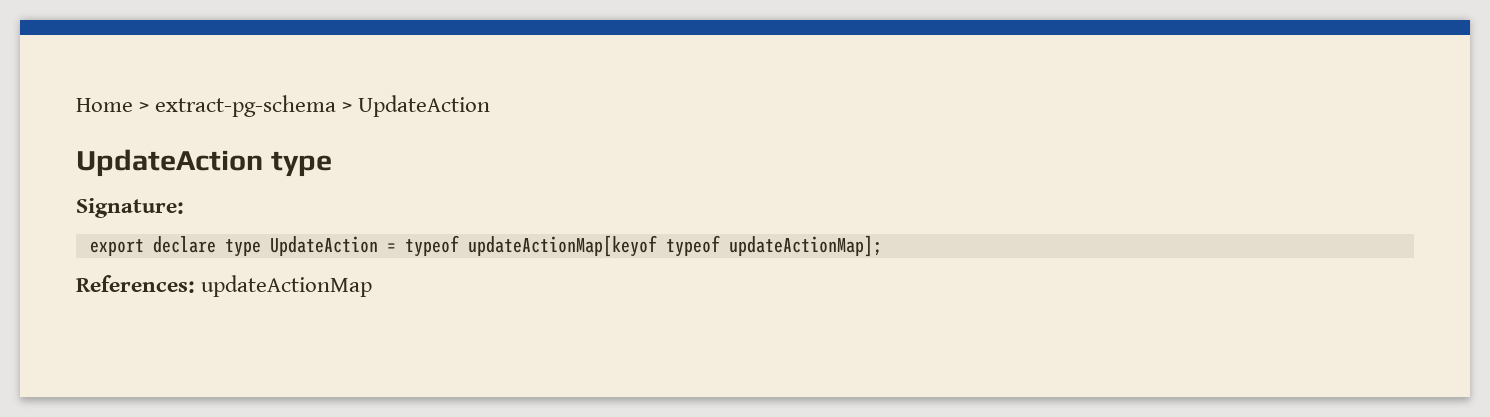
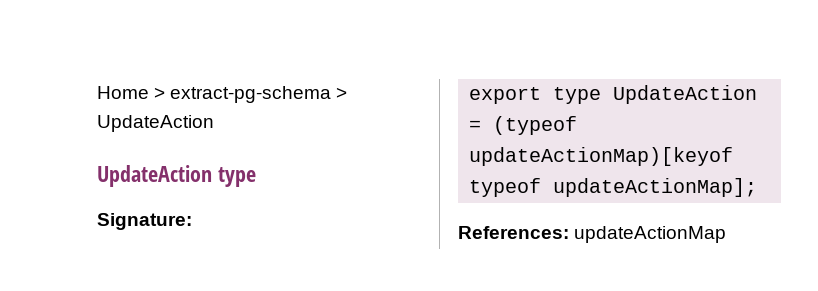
[152,236,216,253] declare -> (542, 95) none
[404,235,657,257] typeof updateActionMap[keyof -> [493,116,578,135] [469,147,734,166] (typeof updateActionMap)[keyof

